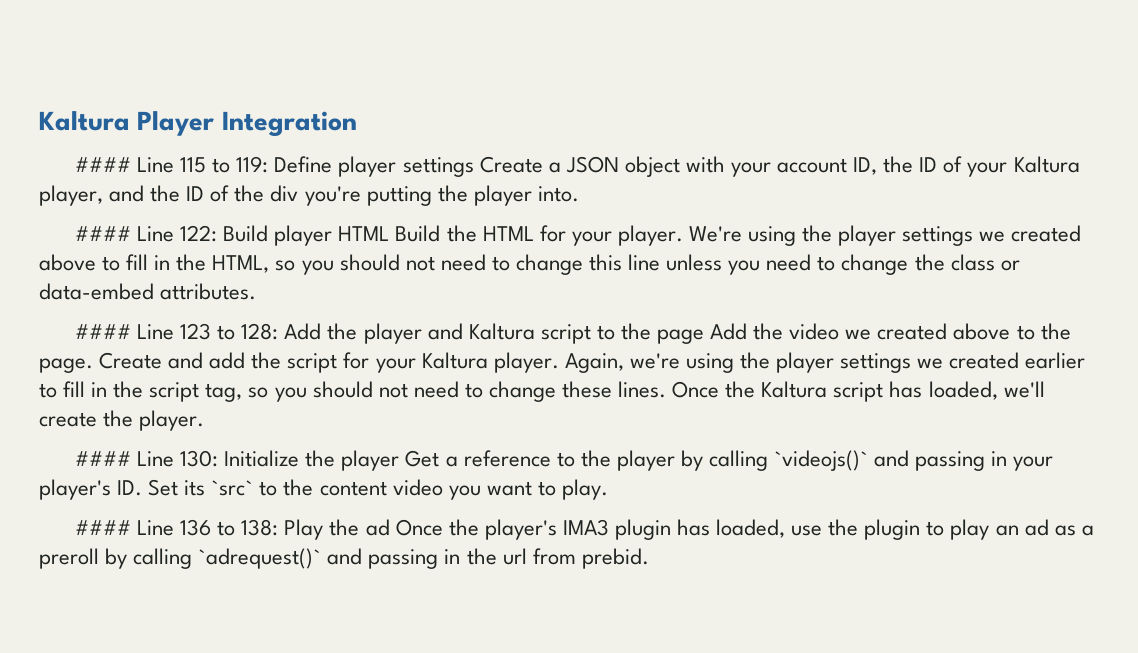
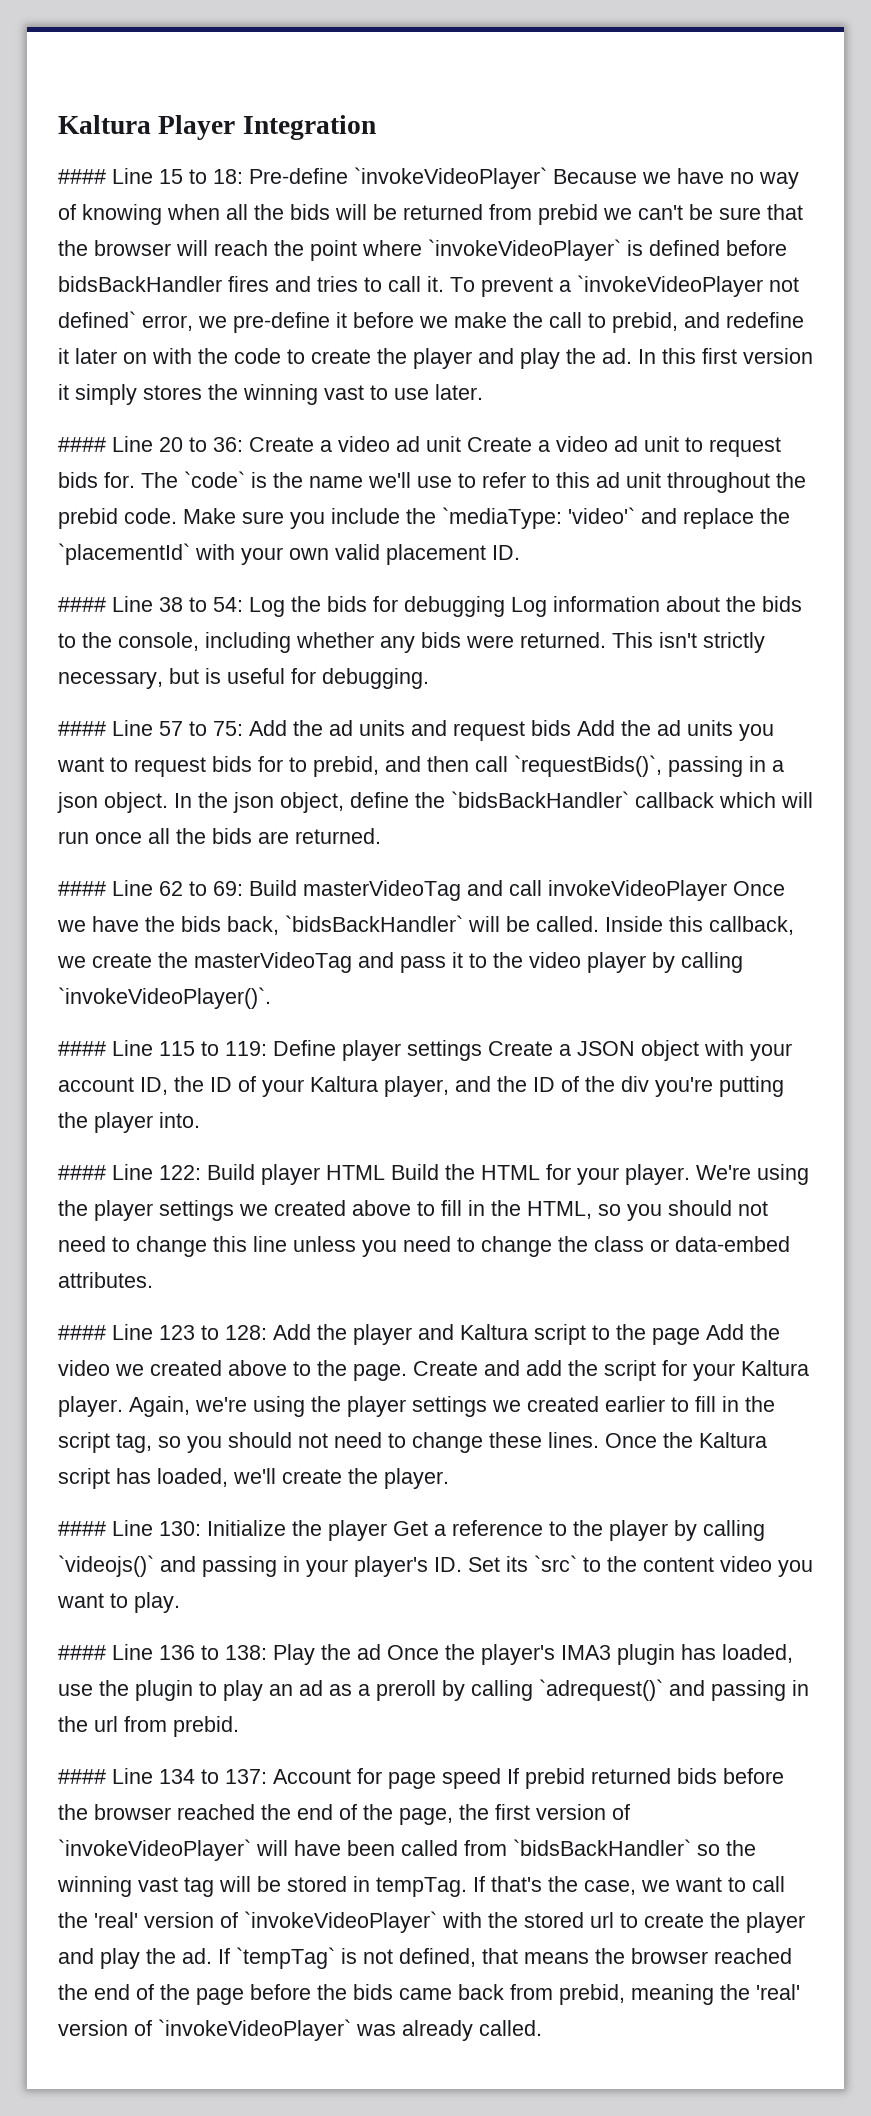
(357, 124) none -> [58,167,799,189] [58,204,803,225] [58,239,787,261] [58,275,799,297] [58,311,804,333] [58,348,813,369] [58,384,483,405] [58,436,781,457] [58,471,806,493] [58,507,790,529] [58,543,520,565] [58,596,802,617] [58,632,765,653] [58,668,429,689] [58,720,774,741] [57,755,784,777] [57,791,813,813] [58,828,381,844] [58,880,785,901] [57,915,794,935] [57,952,743,973] [58,987,271,1009] // #### Line 15 to 18: Pre-define `invokeVideoPlayer` Because we have no way of knowing when all the bids will be returned from prebid we can't be sure that the browser will reach the point where `invokeVideoPlayer` is defined before bidsBackHandler fires and tries to call it. To prevent a `invokeVideoPlayer not defined` error, we pre-define it before we make the call to prebid, and redefine it later on with the code to create the player and play the ad. In this first version it simply stores the winning vast to use later. // #### Line 20 to 36: Create a video ad unit Create a video ad unit to request bids for. The `code` is the name we'll use to refer to this ad unit throughout the prebid code. Make sure you include the `mediaType: 'video'` and replace the `placementId` with your own valid placement ID. // #### Line 38 to 54: Log the bids for debugging Log information about the bids to the console, including whether any bids were returned. This isn't strictly necessary, but is useful for debugging. // #### Line 57 to 75: Add the ad units and request bids Add the ad units you want to request bids for to prebid, and then call `requestBids()`, passing in a json object. In the json object, define the `bidsBackHandler` callback which will run once all the bids are returned. // #### Line 62 to 69: Build masterVideoTag and call invokeVideoPlayer Once we have the bids back, `bidsBackHandler` will be called. Inside this callback, we create the masterVideoTag and pass it to the video player by calling `invokeVideoPlayer()`.
(649, 558) none -> [58,1768,784,1789] [58,1804,630,1825] [58,1839,756,1861] [57,1876,785,1897] [58,1911,805,1933] [58,1947,792,1969] [58,1984,800,2005] [58,2019,542,2041] // #### Line 134 to 137: Account for page speed If prebid returned bids before the browser reached the end of the page, the first version of `invokeVideoPlayer` will have been called from `bidsBackHandler` so the winning vast tag will be stored in tempTag. If that's the case, we want to call the 'real' version of `invokeVideoPlayer` with the stored url to create the player and play the ad. If `tempTag` is not defined, that means the browser reached the end of the page before the bids came back from prebid, meaning the 'real' version of `invokeVideoPlayer` was already called.

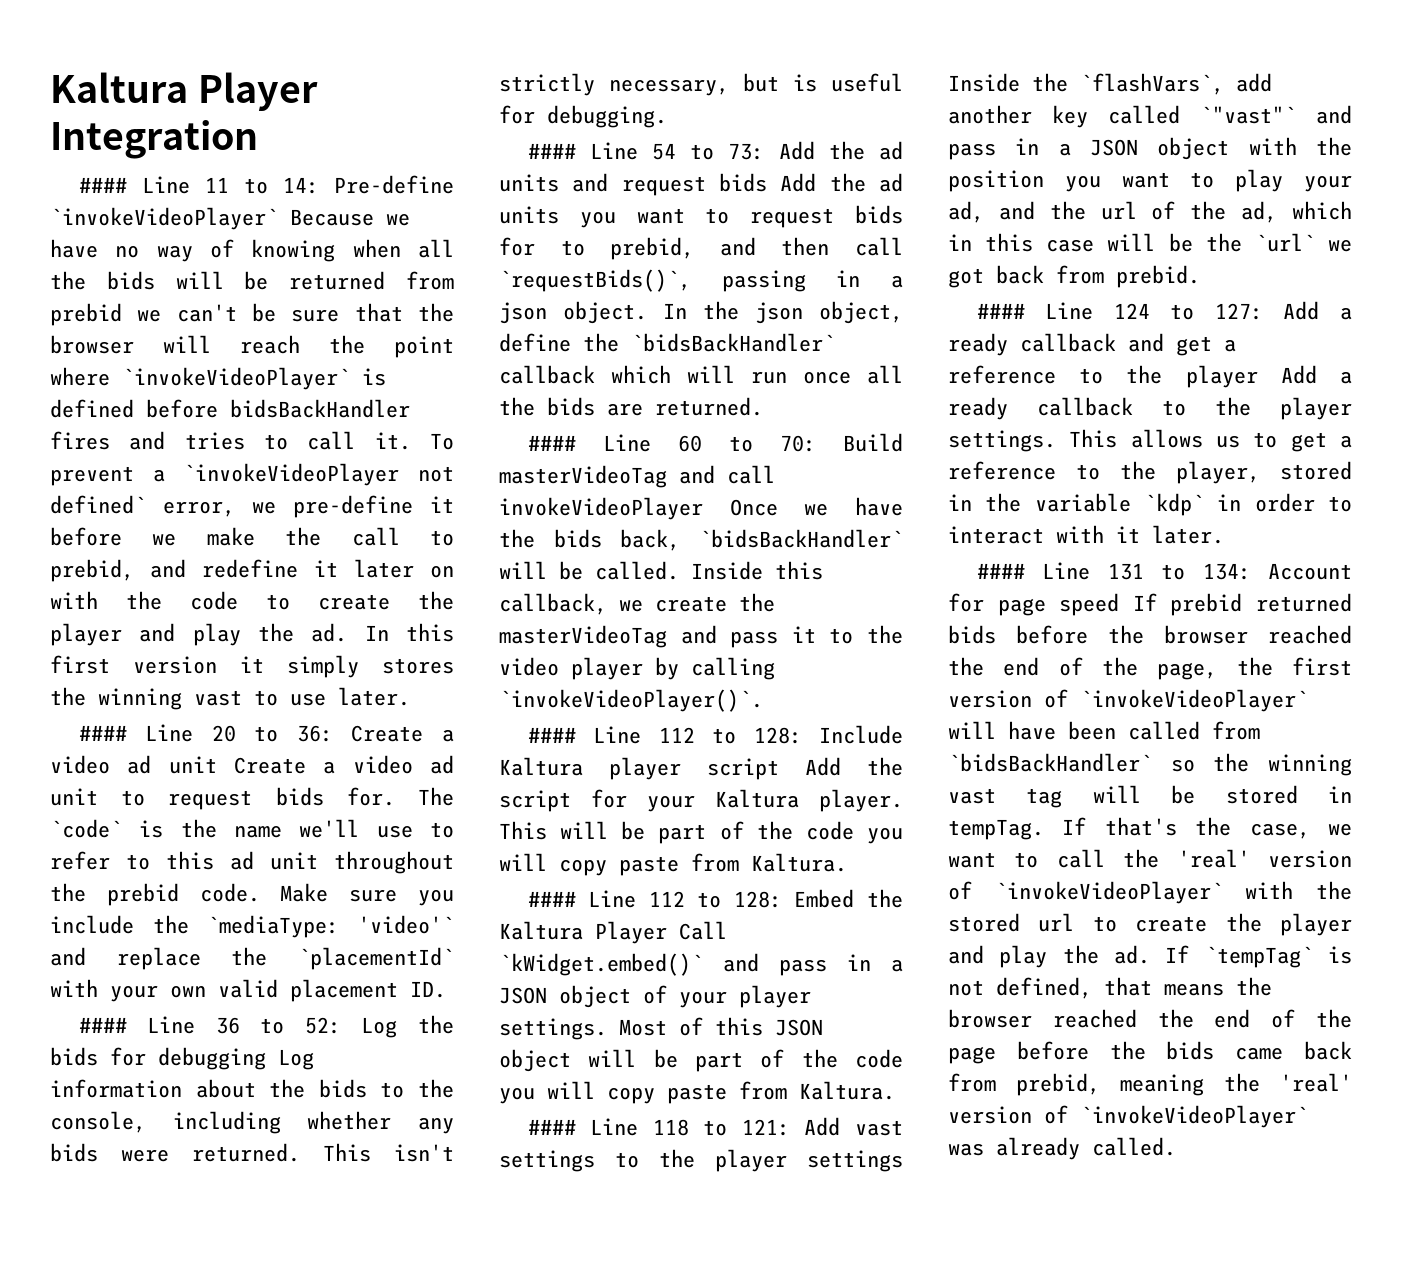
[159,169,243,184] 15 to 18: -> [204,177,319,194] 11 to 14:
[159,597,243,612] 38 to 54: -> [215,1017,341,1034] 36 to 52:
[159,721,243,736] 57 to 75: -> [651,143,765,160] 54 to 73:
[159,881,243,896] 62 to 69: -> [677,435,816,452] 60 to 70:
[159,1040,792,1061] [58,1076,784,1097] [58,1112,200,1133] [58,1164,809,1185] [58,1200,768,1221] [58,1236,790,1257] [58,1272,153,1288] [58,1324,780,1345] [58,1360,562,1381] 115 to 119: Define player settings Create a JSON object with your account ID, the ID of your Kaltura player, and the ID of the div you're putting the player into. // #### Line 122: Build player HTML Build the HTML for your player. We're using the player settings we created above to fill in the HTML, so you should not need to change this line unless you need to change the class or data-embed attributes. // #### Line 123 to 128: Add the player and Kaltura script to the page Add the video we created above to the page. Create and add -> [658,725,903,744] [499,757,841,780] 112 to 128: Include Kaltura player script Add
[129,1396,775,1417] [58,1432,767,1453] [58,1468,449,1489] [58,1520,428,1541] Again, we're using the player settings we created earlier to fill in the script tag, so you should not need to change these lines. Once the Kaltura script has loaded, we'll create the player. // #### Line 130: Initialize the player Get -> [499,821,903,844] [499,853,847,876] [527,889,903,908] [499,921,727,944] [499,953,903,976] [499,985,811,1008] [499,1017,823,1040] [499,1049,903,1072] [499,1081,895,1104] [527,1117,903,1136] [499,1149,903,1172] [948,73,1272,95] [948,105,1352,128] [948,137,1352,160] [948,169,1352,192] [948,201,1352,223] [948,233,1352,252] [948,265,1200,288] [976,301,1352,320] [948,333,1212,356] This will be part of the code you will copy paste from Kaltura. // #### Line 112 to 128: Embed the Kaltura Player Call `kWidget.embed()` and pass in a JSON object of your player settings. Most of this JSON object will be part of the code you will copy paste from Kaltura. // #### Line 118 to 121: Add vast settings to the player settings Inside the `flashVars`, add another key called `"vast"` and pass in a JSON object with the position you want to play your ad, and the url of the ad, which in this case will be the `url` we got back from prebid. // #### Line 124 to 127: Add a ready callback and get
[674,1520,765,1541] [58,1555,813,1577] [57,1592,180,1613] [58,1644,793,1665] [58,1679,809,1701] [58,1716,239,1737] [58,1768,267,1784] by calling `videojs()` and passing in your player's ID. Set its `src` to the content video you want to play. // #### Line 136 to 138: Play the ad Once the player's IMA3 plugin has loaded, use the plugin to play an ad as a preroll by calling `adrequest()` and passing in the url from prebid. // #### Line 134 to 137: -> [1280,365,1352,384] [948,397,1352,420] [948,429,1352,452] [948,461,1352,484] [948,493,1352,516] [948,525,1224,544] [976,562,1251,580] Add a ready callback to the player settings. This allows us to get a reference to the player, stored in the variable `kdp` in order to interact with it later. // #### Line 131 to 134:

